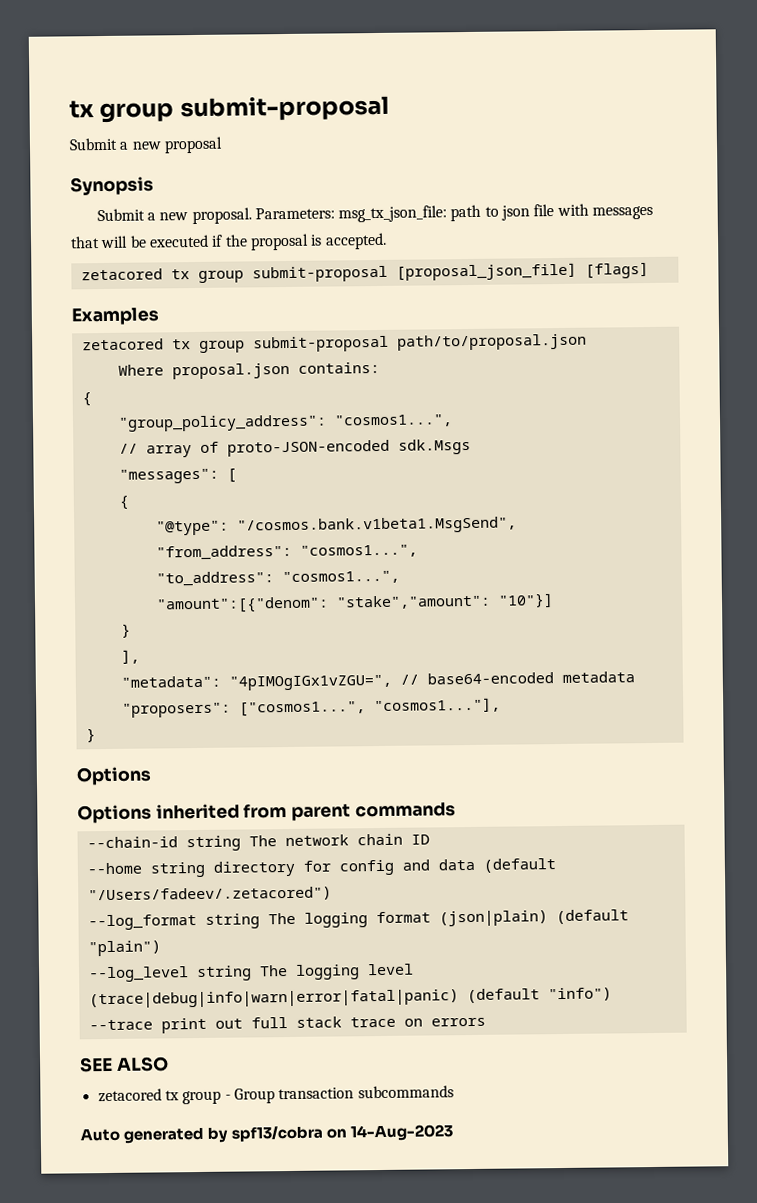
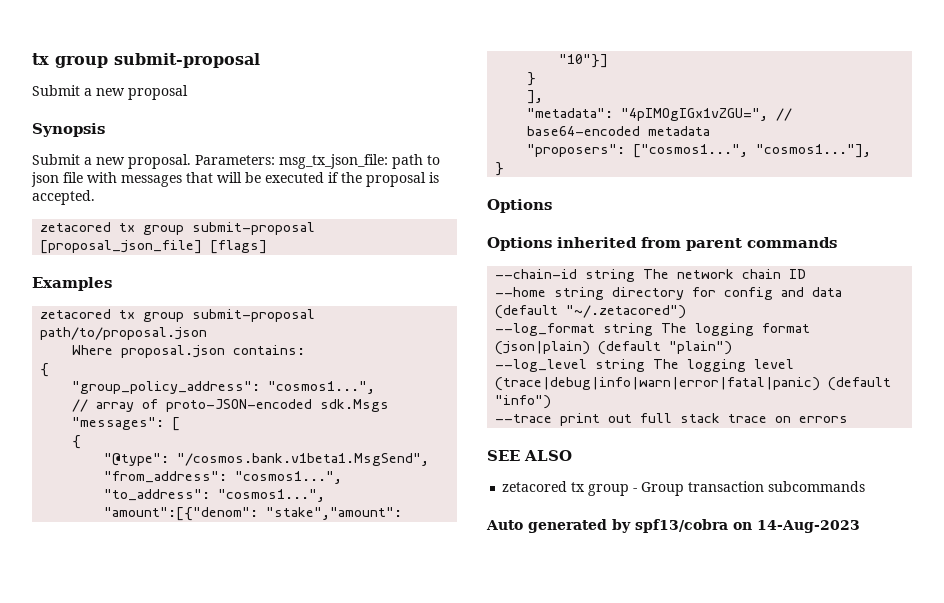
[87,886,332,903] "/Users/fadeev/.zetacored") -> [566,305,687,319] "~/.zetacored")

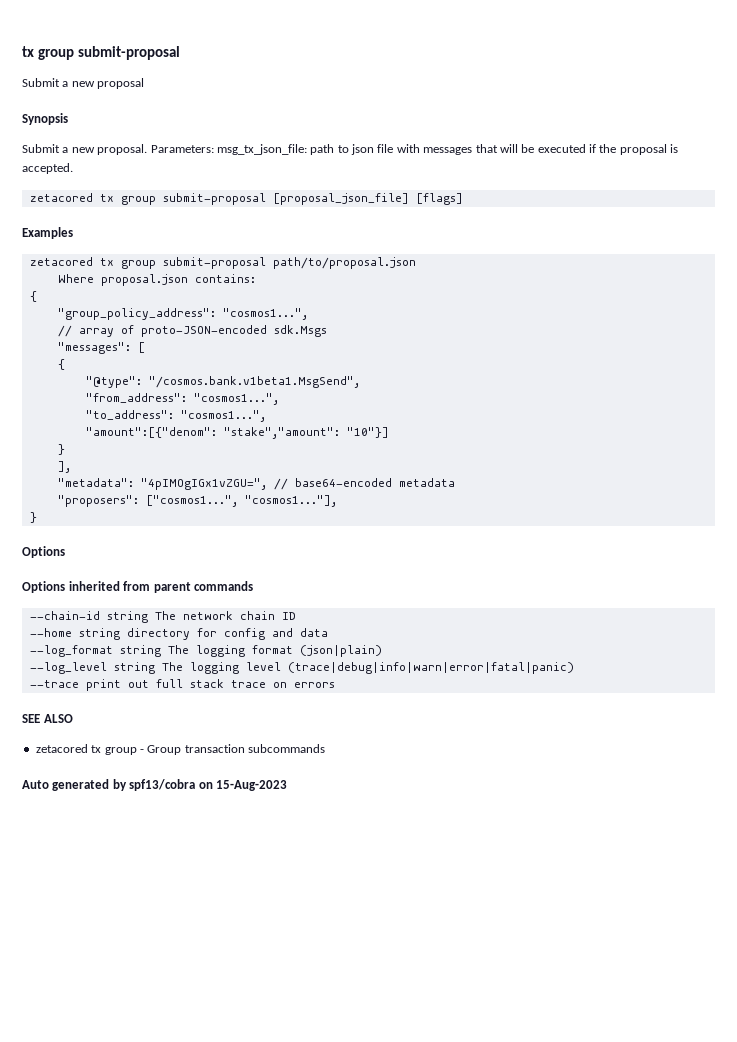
[495,305,687,319] (default "~/.zetacored") -> (328, 632) none
[598,341,733,355] (default "plain") -> (382, 651) none
[828,377,892,391] [495,395,552,409] (default "info") -> (574, 668) none
[757,520,860,533] 14-Aug-2023 -> [215,780,287,791] 15-Aug-2023

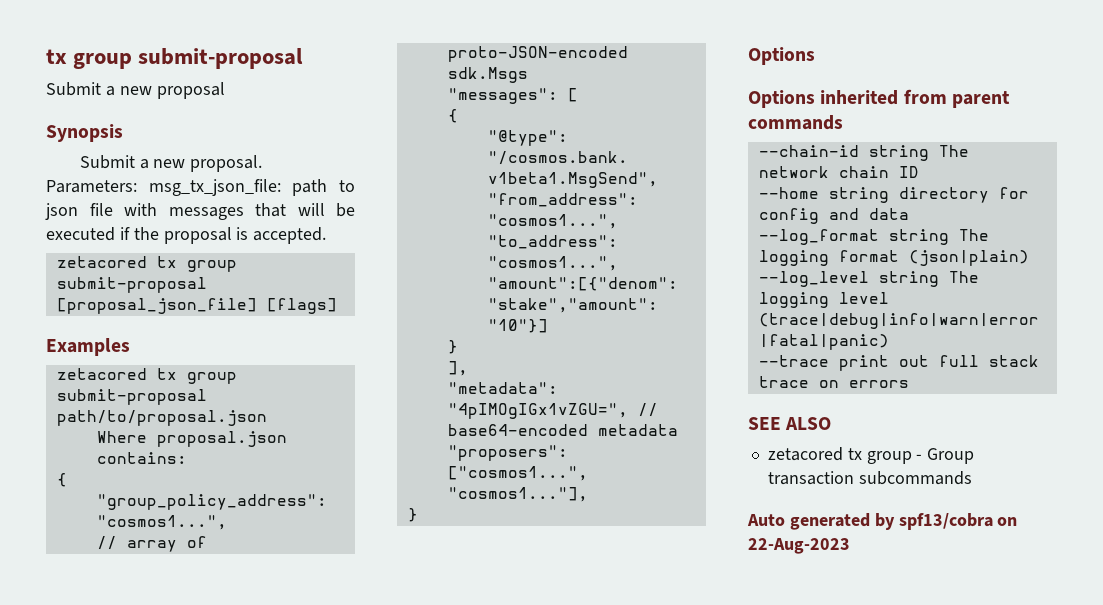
[215,780,287,791] 15-Aug-2023 -> [748,538,850,554] 22-Aug-2023

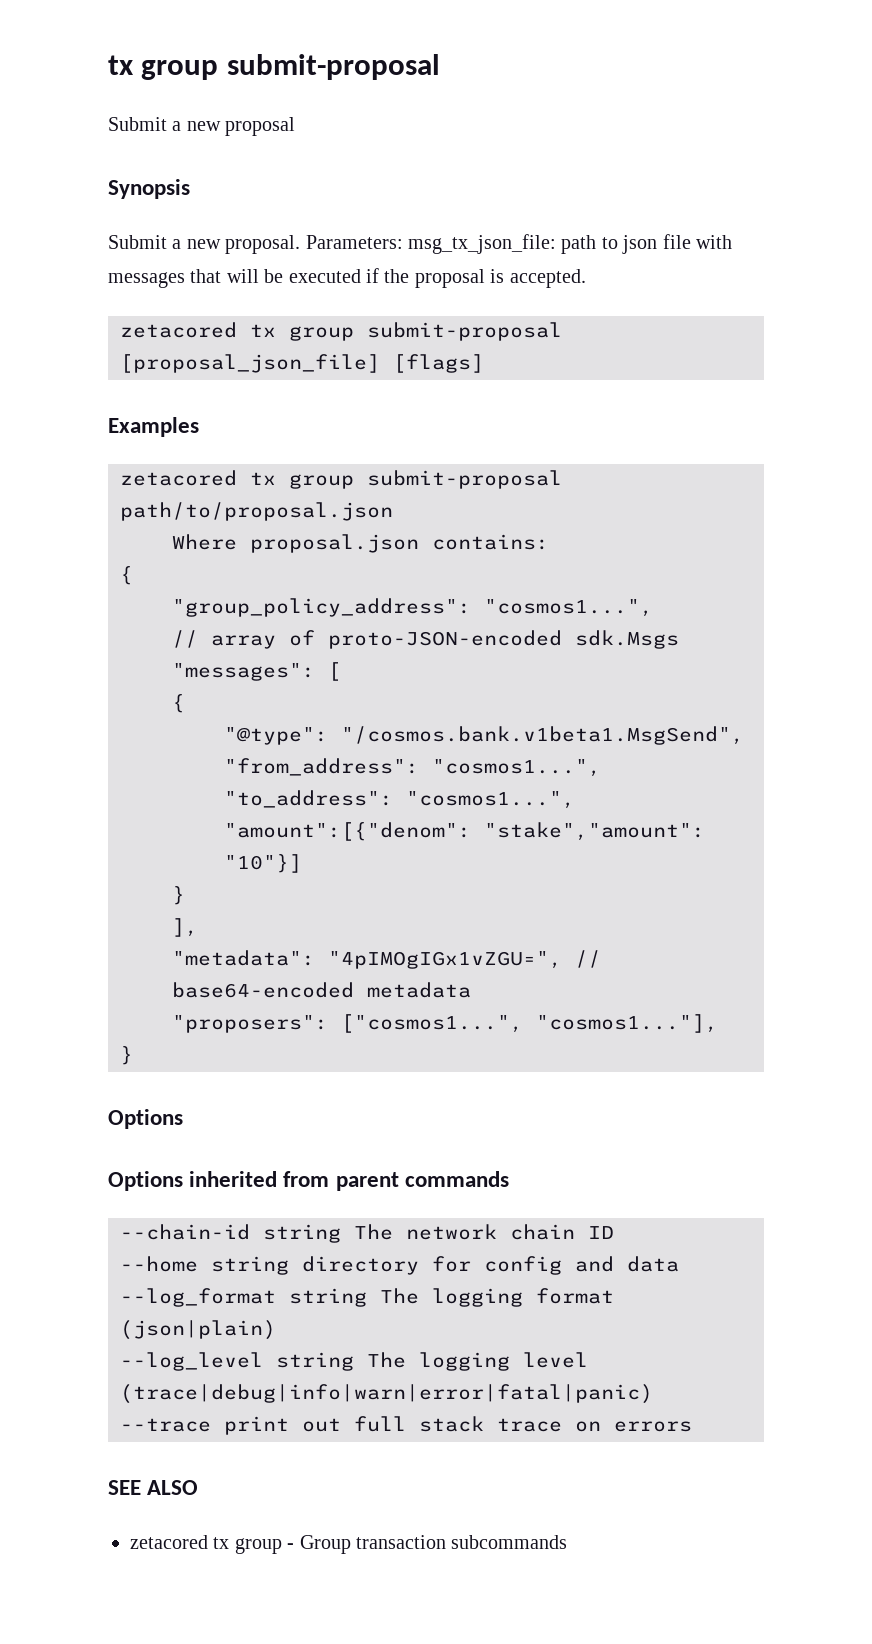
[747,513,1018,530] [748,538,850,554] // Auto generated by spf13/cobra on 22-Aug-2023 -> (568, 1542) none

